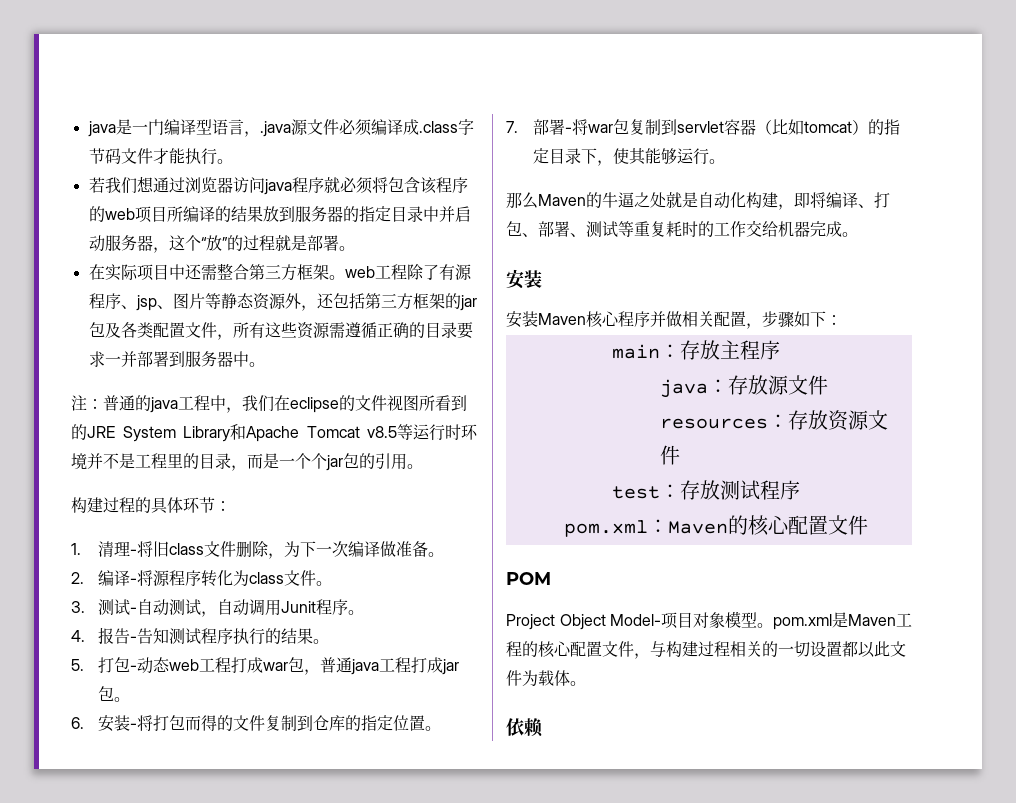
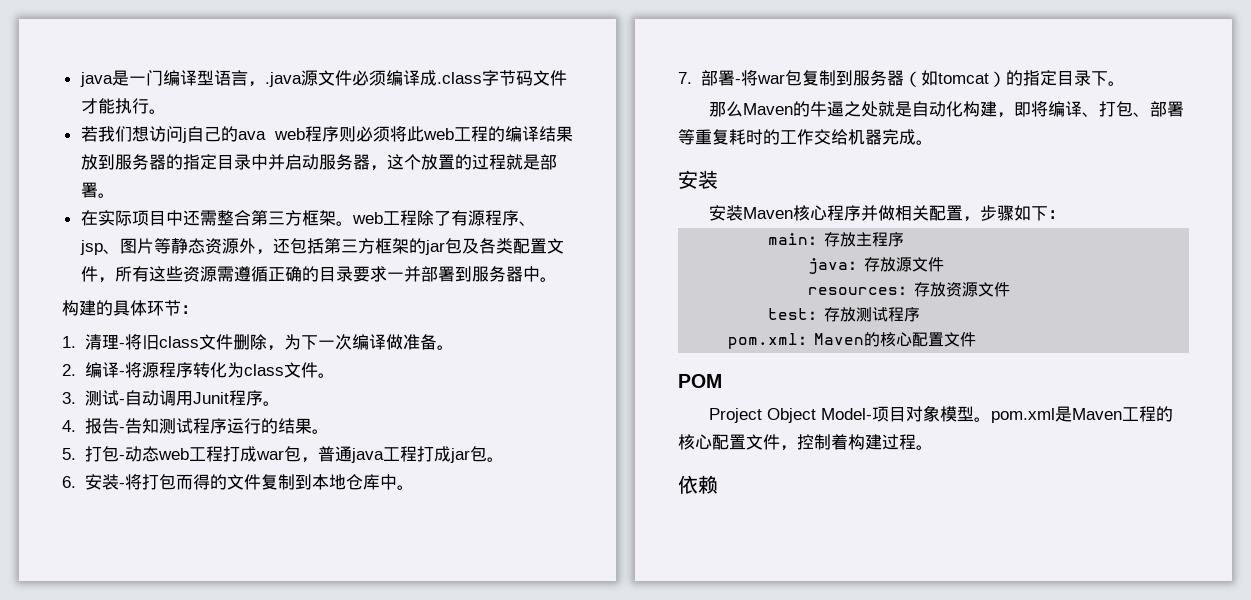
[152,177,468,195] [88,206,231,223] 通过浏览器访问java程序就必须将包含该程序的web项目所编译的 -> [148,126,539,143] 访问j自己的ava web程序则必须将此web工程的编译
[200,235,228,251] “放” -> [420,154,455,170] 放置
[71,395,467,413] [71,424,478,442] [71,453,423,471] [71,497,135,513] // 注：普通的java工程中，我们在eclipse的文件视图所看到的JRE System Library和Apache Tomcat v8.5等运行时环境并不是工程里的目录，而是一个个jar包的引用。 // 构建过程 -> [62,300,96,316] // 构建
[169,599,250,617] 测试，自动 -> (159, 398) none
[233,628,250,644] 执 -> [226,418,244,434] 运
[313,715,426,731] 仓库的指定位置 -> [311,474,397,490] 本地仓库中
[677,119,789,135] servlet容器（比 -> [852,70,921,87] 服务器（
[597,148,710,166] ，使其能够运行 -> (1108, 78) none
[570,221,618,237] 、测试 -> (1184, 109) none
[650,641,906,658] [506,670,570,686] 与构建过程相关的一切设置都以此文件为载体 -> [797,434,916,450] 控制着构建过程

